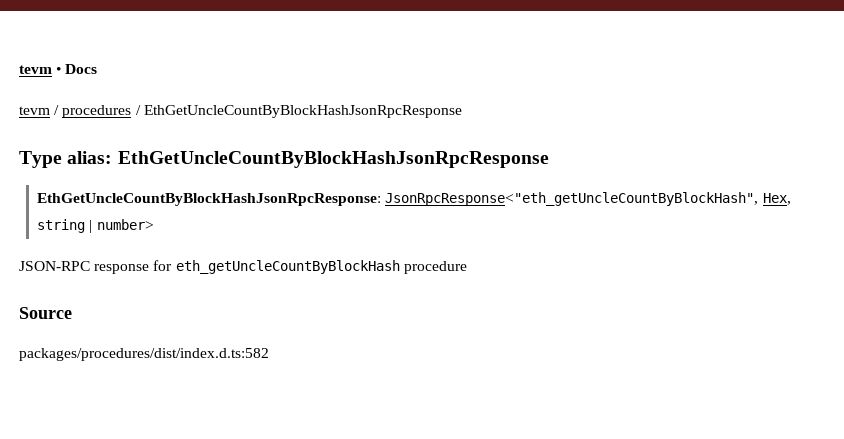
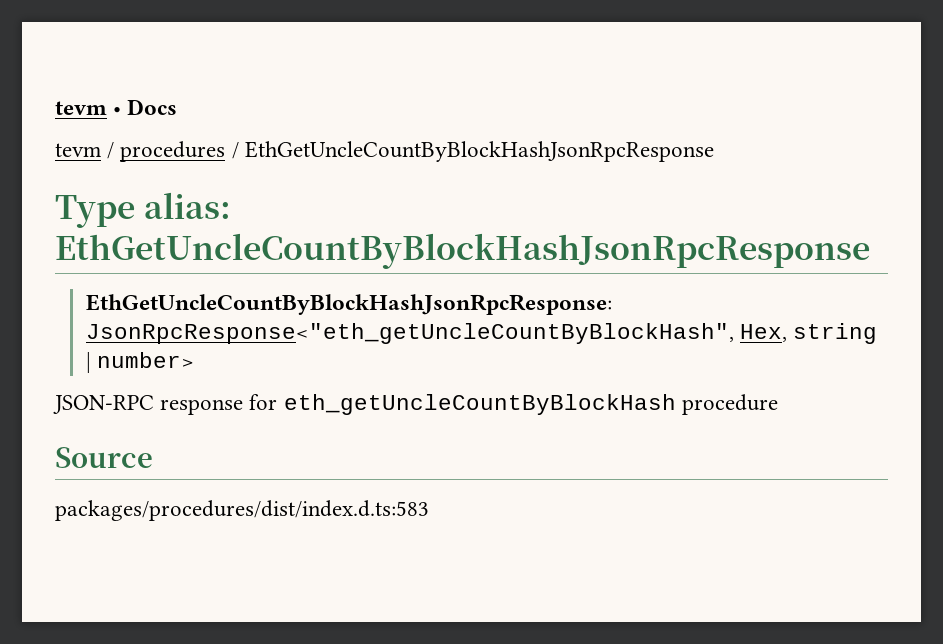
[19,348,269,361] packages/procedures/dist/index.d.ts:582 -> [55,500,429,521] packages/procedures/dist/index.d.ts:583

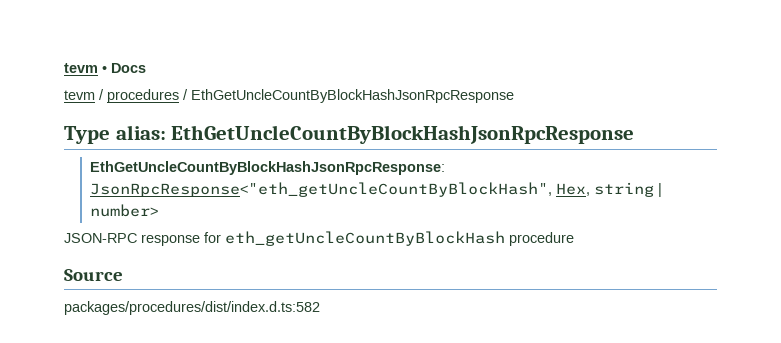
[55,500,429,521] packages/procedures/dist/index.d.ts:583 -> [64,301,320,315] packages/procedures/dist/index.d.ts:582

